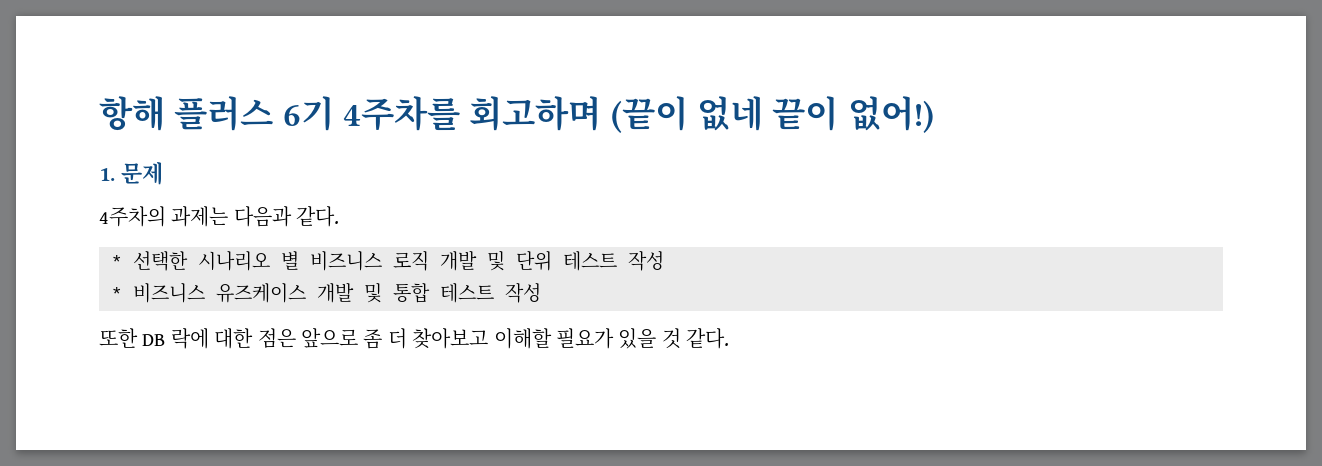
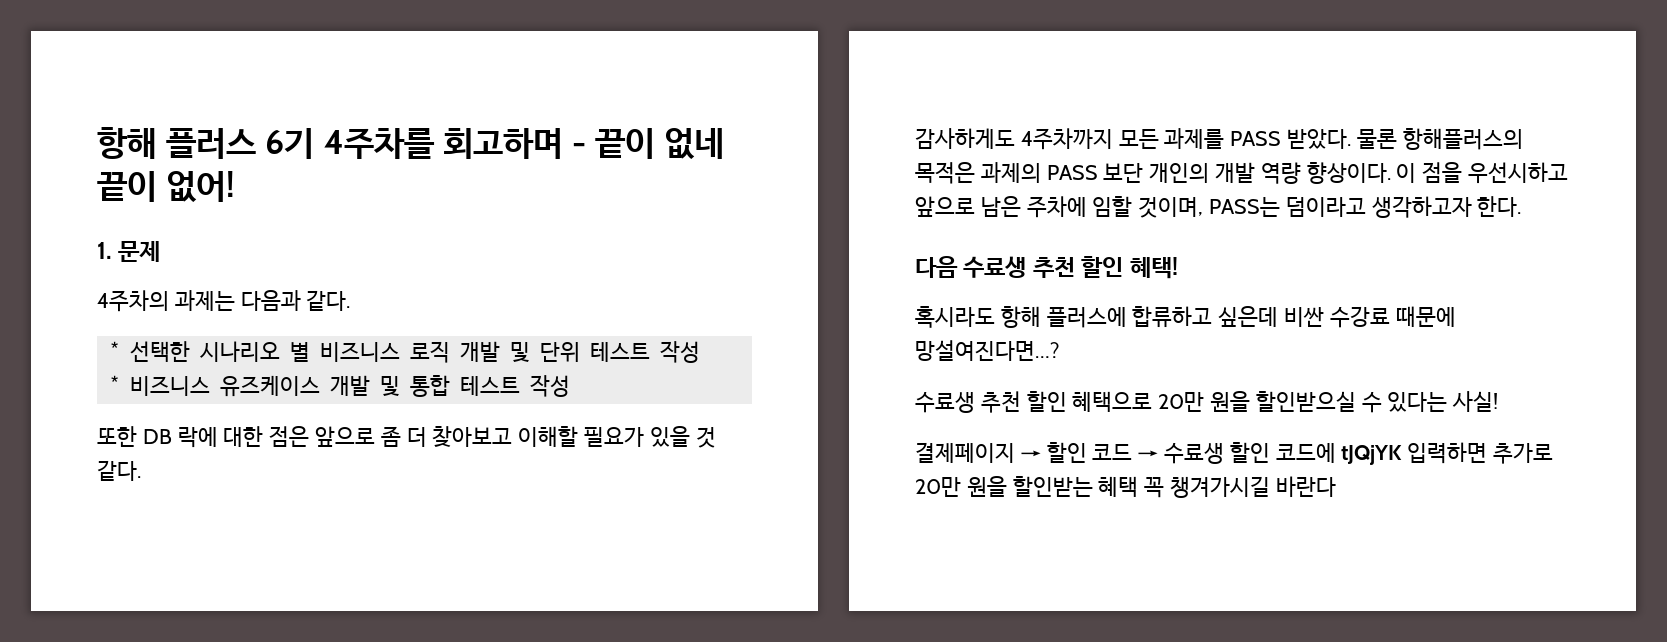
[610,96,688,133] (끝이 -> [571,128,656,159] - 끝이
[847,96,934,133] 없어!) -> [166,171,236,202] 없어!
(730, 338) none -> [915,128,1523,150] [915,162,1569,184] [915,196,1522,218] [915,256,1178,279] [915,306,1456,328] [915,340,1059,361] [915,391,1499,413] [915,442,1554,465] [915,476,1336,498] // 감사하게도 4주차까지 모든 과제를 PASS 받았다. 물론 항해플러스의 목적은 과제의 PASS 보단 개인의 개발 역량 향상이다. 이 점을 우선시하고 앞으로 남은 주차에 임할 것이며, PASS는 덤이라고 생각하고자 한다. // 다음 수료생 추천 할인 혜택! // 혹시라도 항해 플러스에 합류하고 싶은데 비싼 수강료 때문에 망설여진다면…? // 수료생 추천 할인 혜택으로 20만 원을 할인받으실 수 있다는 사실! // 결제페이지 → 할인 코드 → 수료생 할인 코드에 tJQjYK 입력하면 추가로 20만 원을 할인받는 혜택 꼭 챙겨가시길 바란다

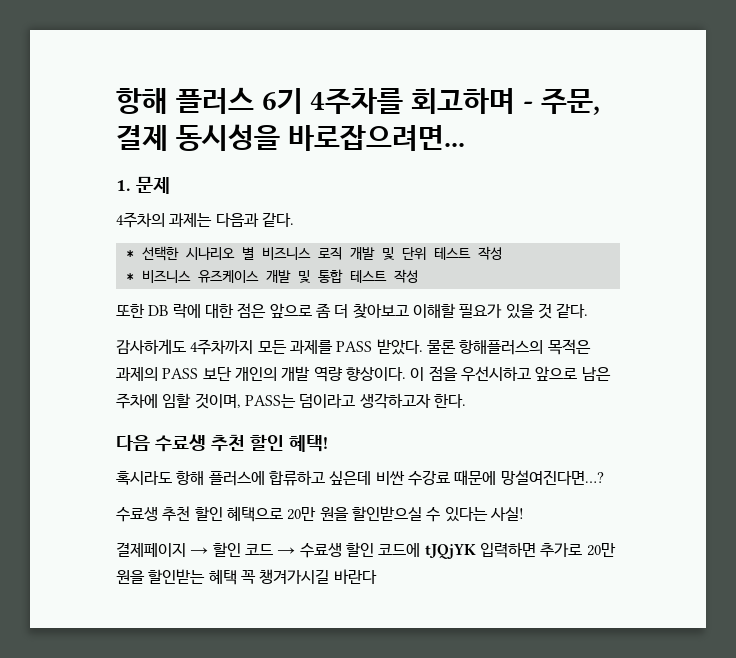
[595,128,725,159] [97,171,236,202] 끝이 없네 끝이 없어! -> [540,88,600,115] [116,124,465,151] 주문, 결제 동시성을 바로잡으려면...

